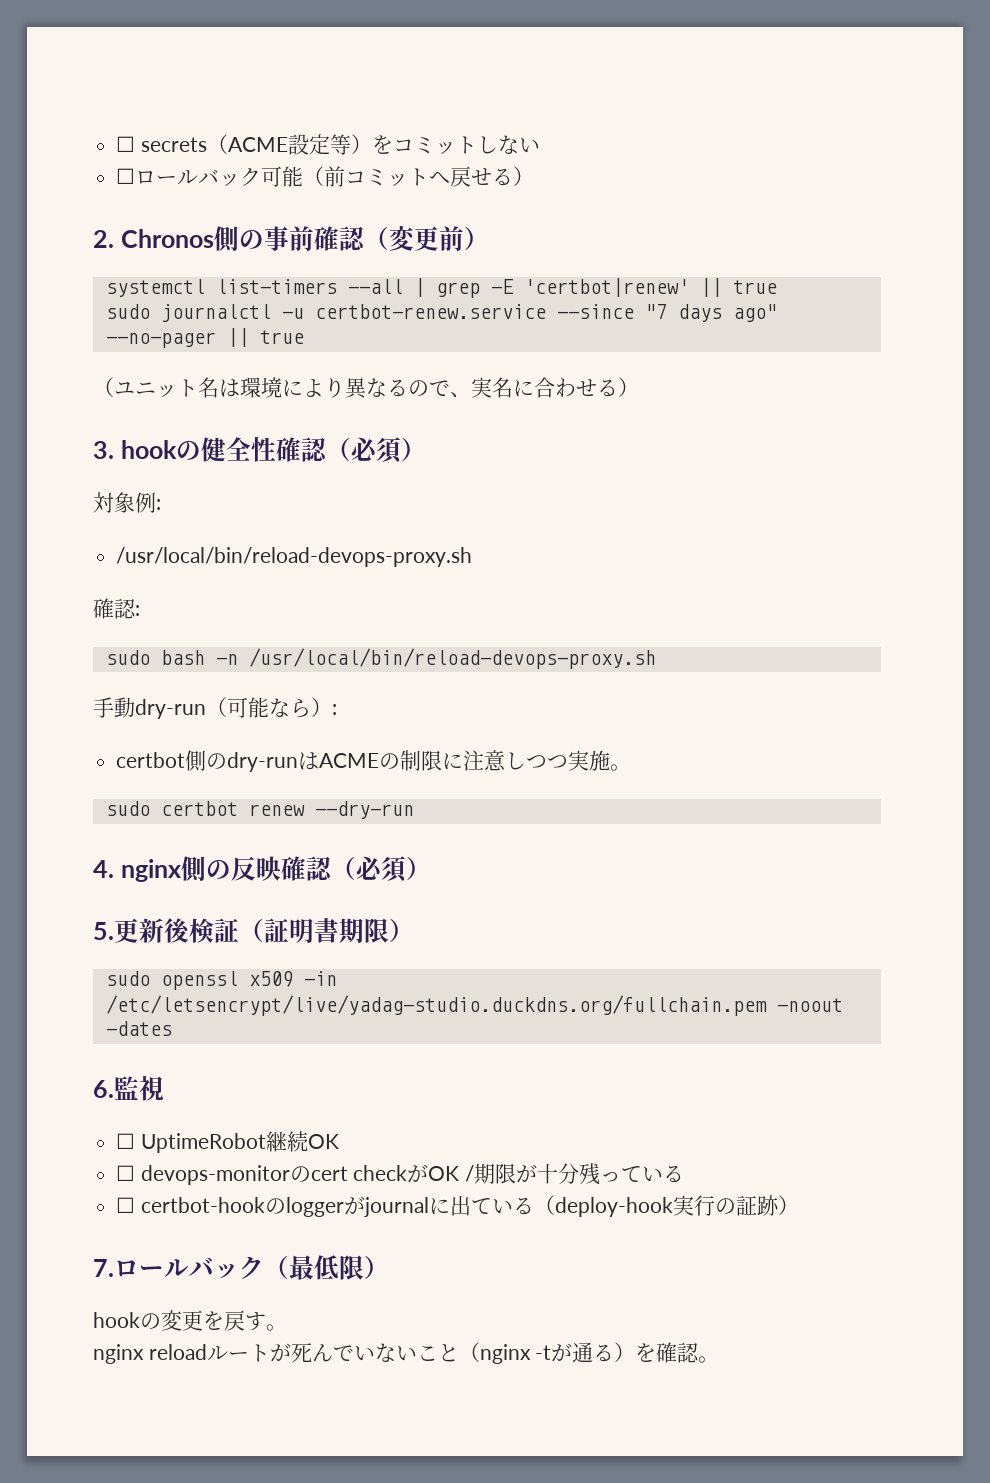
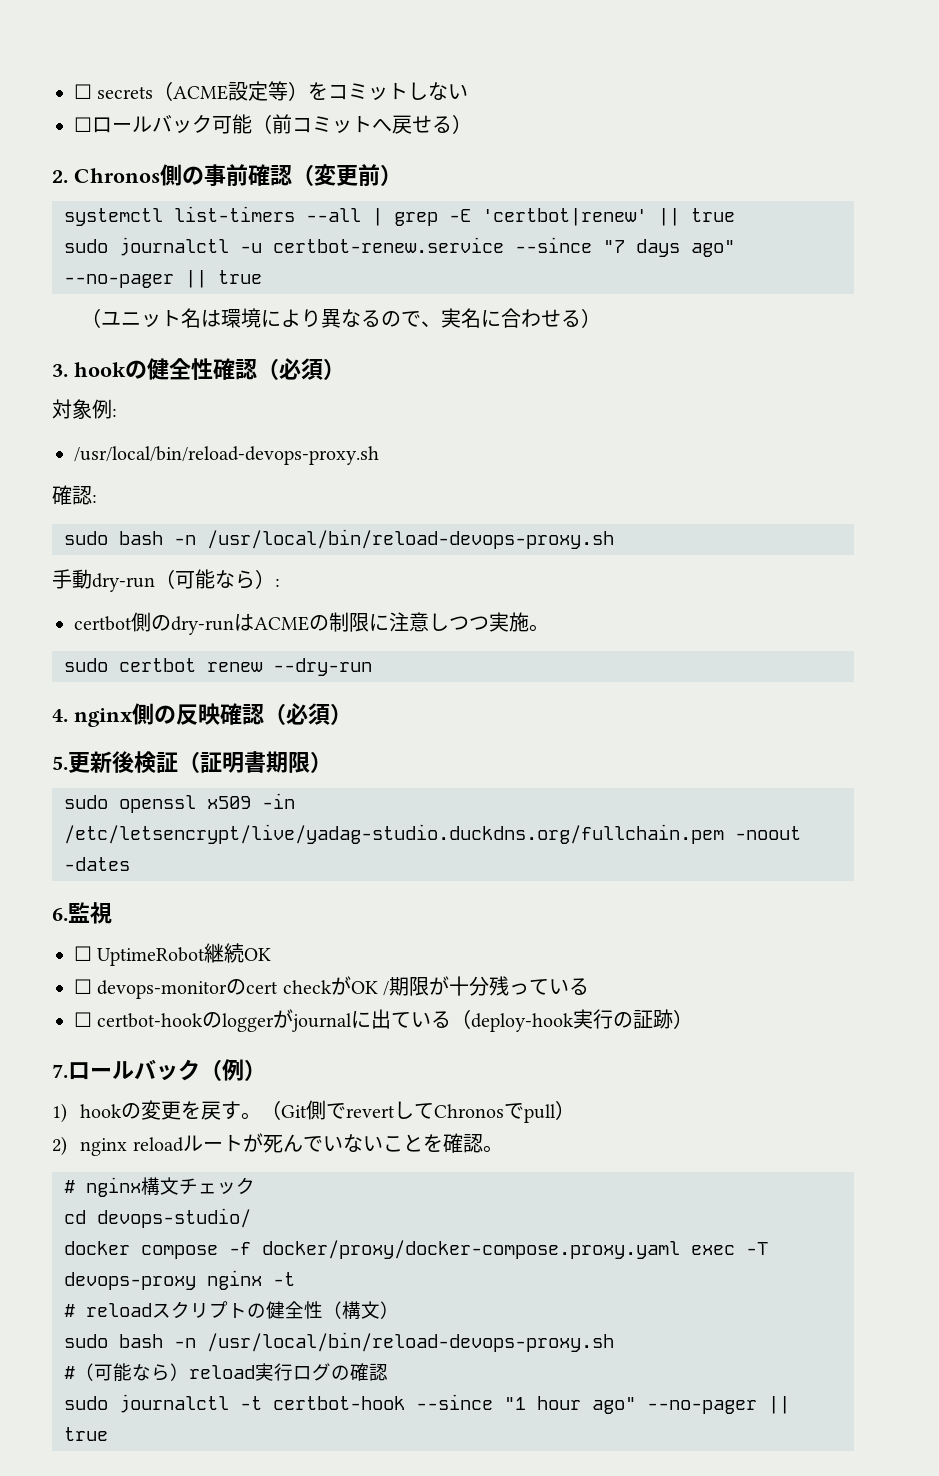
[289,1255,389,1280] 最低限） // -> [222,1059,266,1081] [52,1103,67,1123] 例） // 1)
(287, 1327) // -> [261,1100,576,1123] [52,1136,67,1156] （Git側でrevertしてChronosでpull） // 2)
[458,1342,720,1364] （nginx -tが通る）を確認。 -> [422,1133,503,1153] [64,1177,255,1197] [64,1208,251,1228] [64,1240,768,1259] [64,1270,295,1290] [64,1301,399,1319] [64,1332,614,1352] [64,1363,388,1382] [64,1394,790,1414] [64,1427,108,1441] を確認。 // # nginx構文チェック // cd devops-studio/ // docker compose -f docker/proxy/docker-compose.proxy.yaml exec -T devops-proxy nginx -t // # reloadスクリプトの健全性（構文） // sudo bash -n /usr/local/bin/reload-devops-proxy.sh // #（可能なら）reload実行ログの確認 // sudo journalctl -t certbot-hook --since "1 hour ago" --no-pager || true

